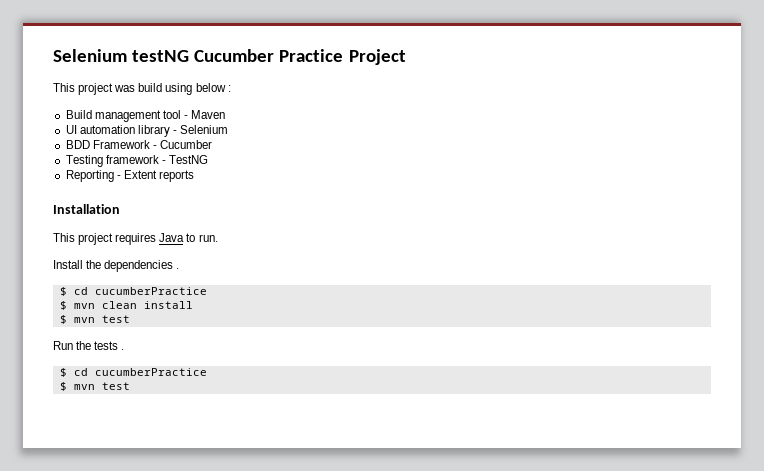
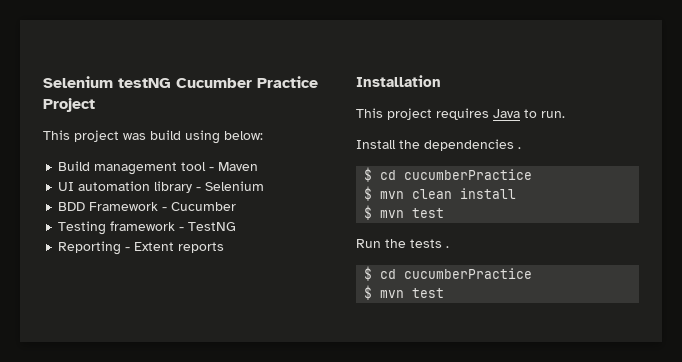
[195,83,231,92] below : -> [224,131,263,140] below:

